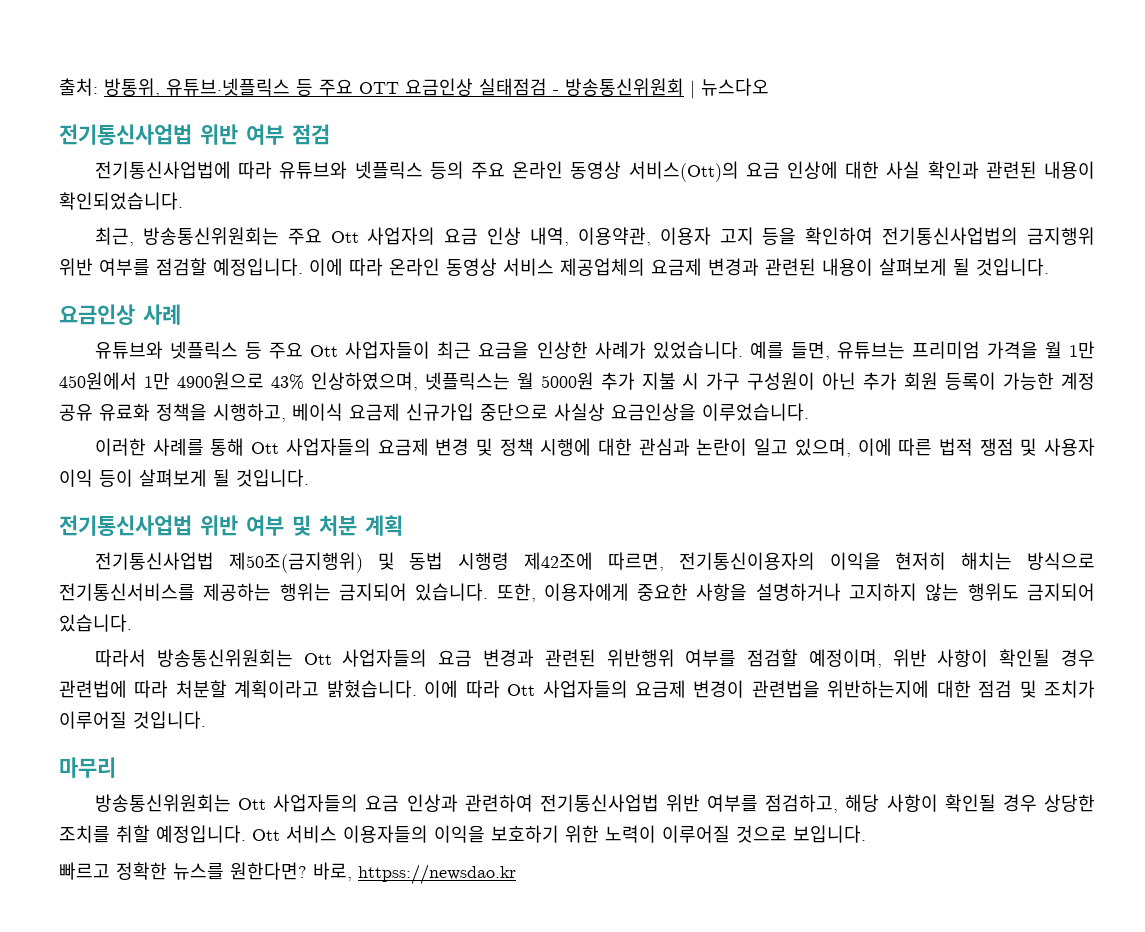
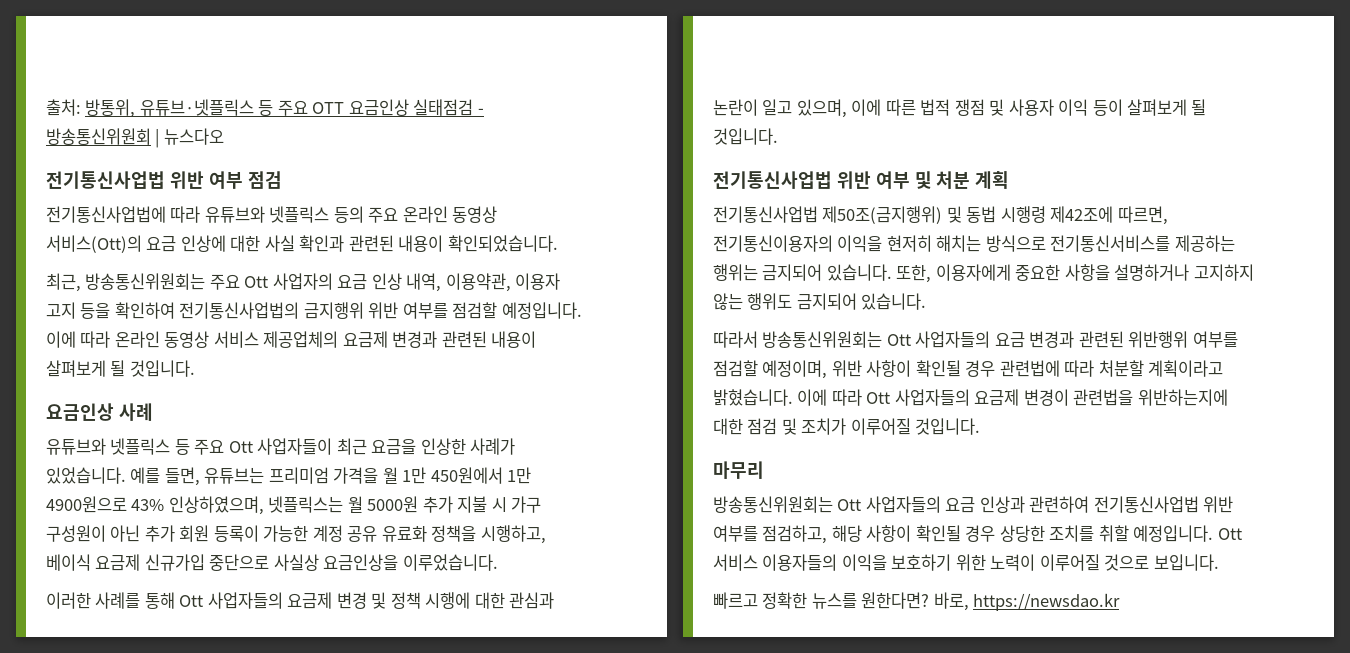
[358,864,516,885] httpss://newsdao.kr -> [973,593,1121,611] https://newsdao.kr

